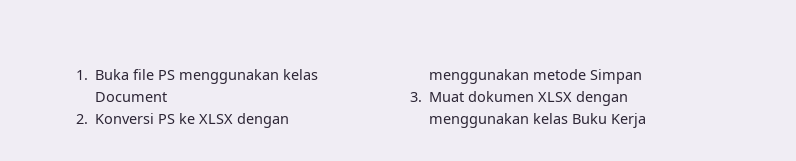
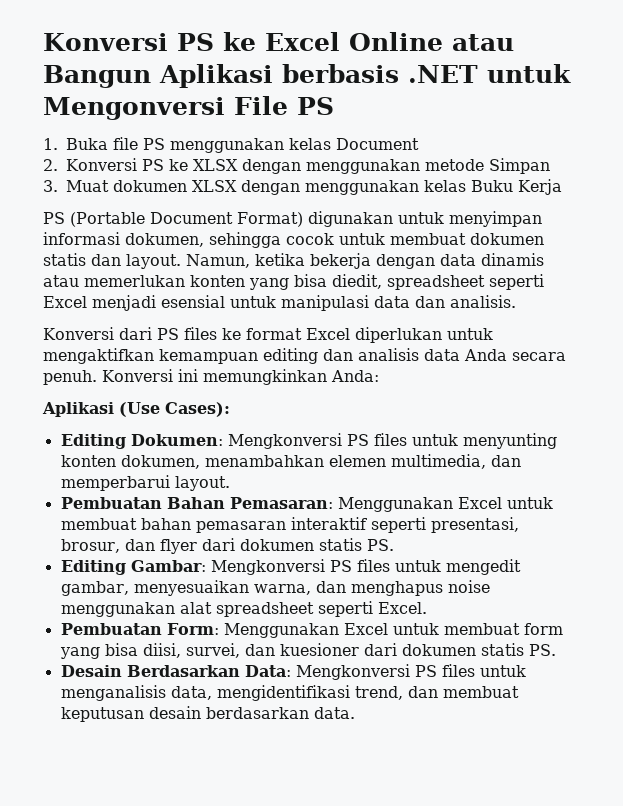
(76, 75) none -> [43,32,514,51] [43,64,571,88] [43,96,334,120] Konversi PS ke Excel Online atau Bangun Aplikasi berbasis .NET untuk Mengonversi File PS //
(647, 120) none -> [43,211,542,227] [43,232,544,248] [43,253,544,269] [43,274,544,290] [43,295,516,311] [43,327,493,343] [43,348,566,364] [43,369,379,385] [42,402,230,417] [60,433,557,449] [60,454,521,469] [60,475,230,491] [60,497,553,512] [60,517,519,533] [60,538,394,554] [60,559,521,575] [60,580,490,596] [60,601,427,617] [60,623,563,638] [59,643,556,659] [60,664,526,680] [60,685,519,701] [60,706,355,722] // PS (Portable Document Format) digunakan untuk menyimpan informasi dokumen, sehingga cocok untuk membuat dokumen statis dan layout. Namun, ketika bekerja dengan data dinamis atau memerlukan konten yang bisa diedit, spreadsheet seperti Excel menjadi esensial untuk manipulasi data dan analisis. // Konversi dari PS files ke format Excel diperlukan untuk mengaktifkan kemampuan editing dan analisis data Anda secara penuh. Konversi ini memungkinkan Anda: // Aplikasi (Use Cases): // Editing Dokumen: Mengkonversi PS files untuk menyunting konten dokumen, menambahkan elemen multimedia, dan memperbarui layout. // Pembuatan Bahan Pemasaran: Menggunakan Excel untuk membuat bahan pemasaran interaktif seperti presentasi, brosur, dan flyer dari dokumen statis PS. // Editing Gambar: Mengkonversi PS files untuk mengedit gambar, menyesuaikan warna, dan menghapus noise menggunakan alat spreadsheet seperti Excel. // Pembuatan Form: Menggunakan Excel untuk membuat form yang bisa diisi, survei, dan kuesioner dari dokumen statis PS. // Desain Berdasarkan Data: Mengkonversi PS files untuk menganalisis data, mengidentifikasi trend, dan membuat keputusan desain berdasarkan data.

